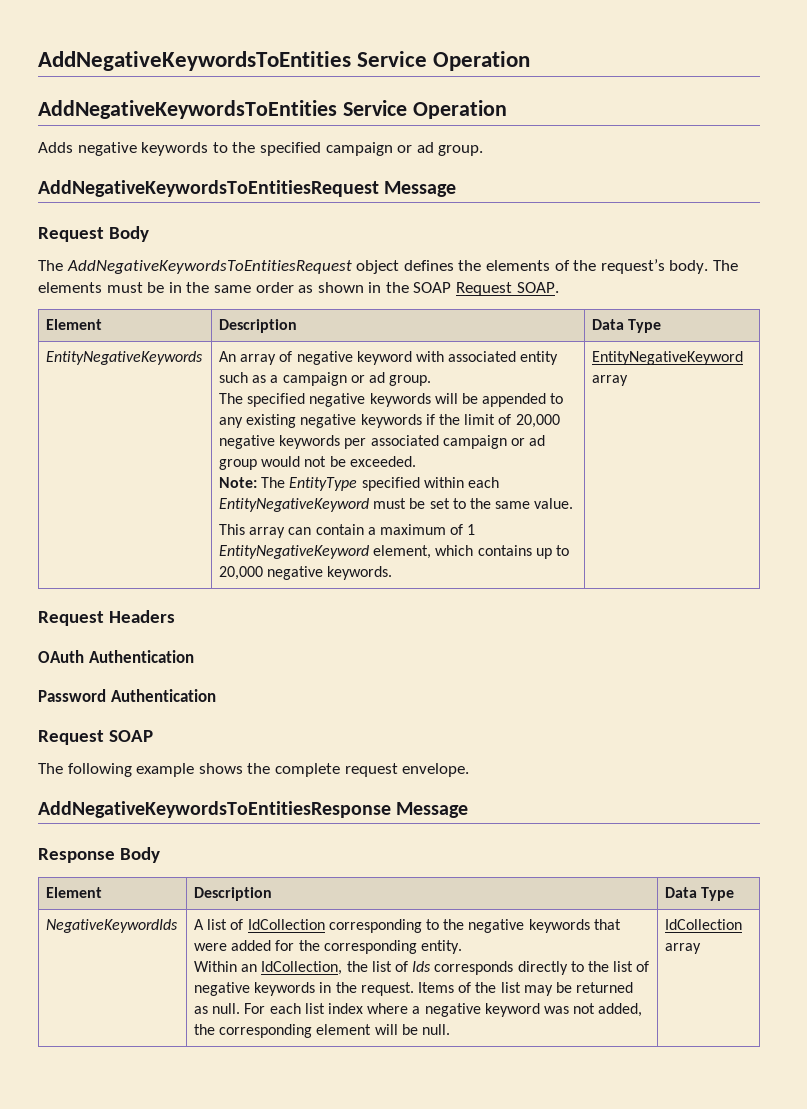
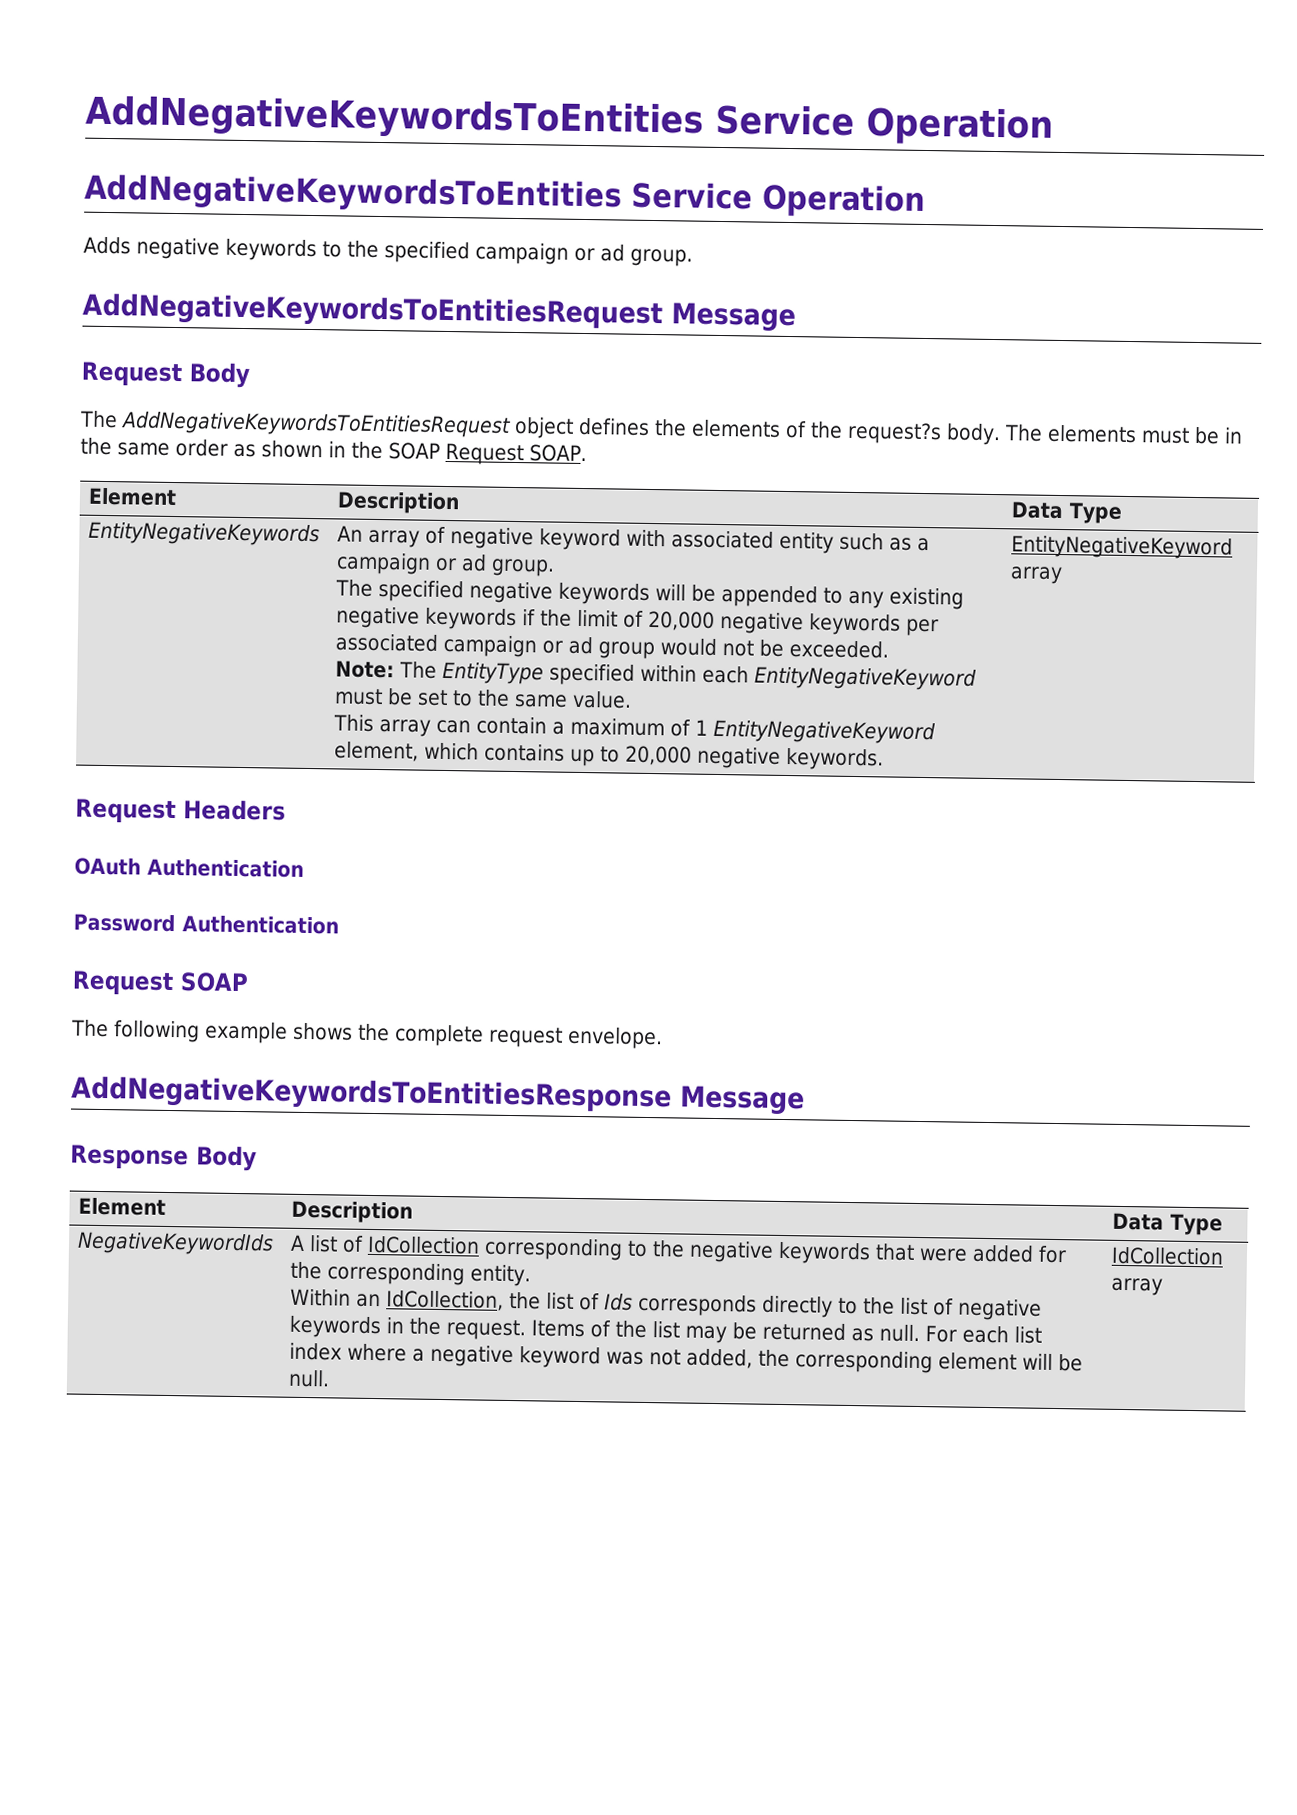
[600,259,665,274] request’s -> [846,421,942,445] request?s

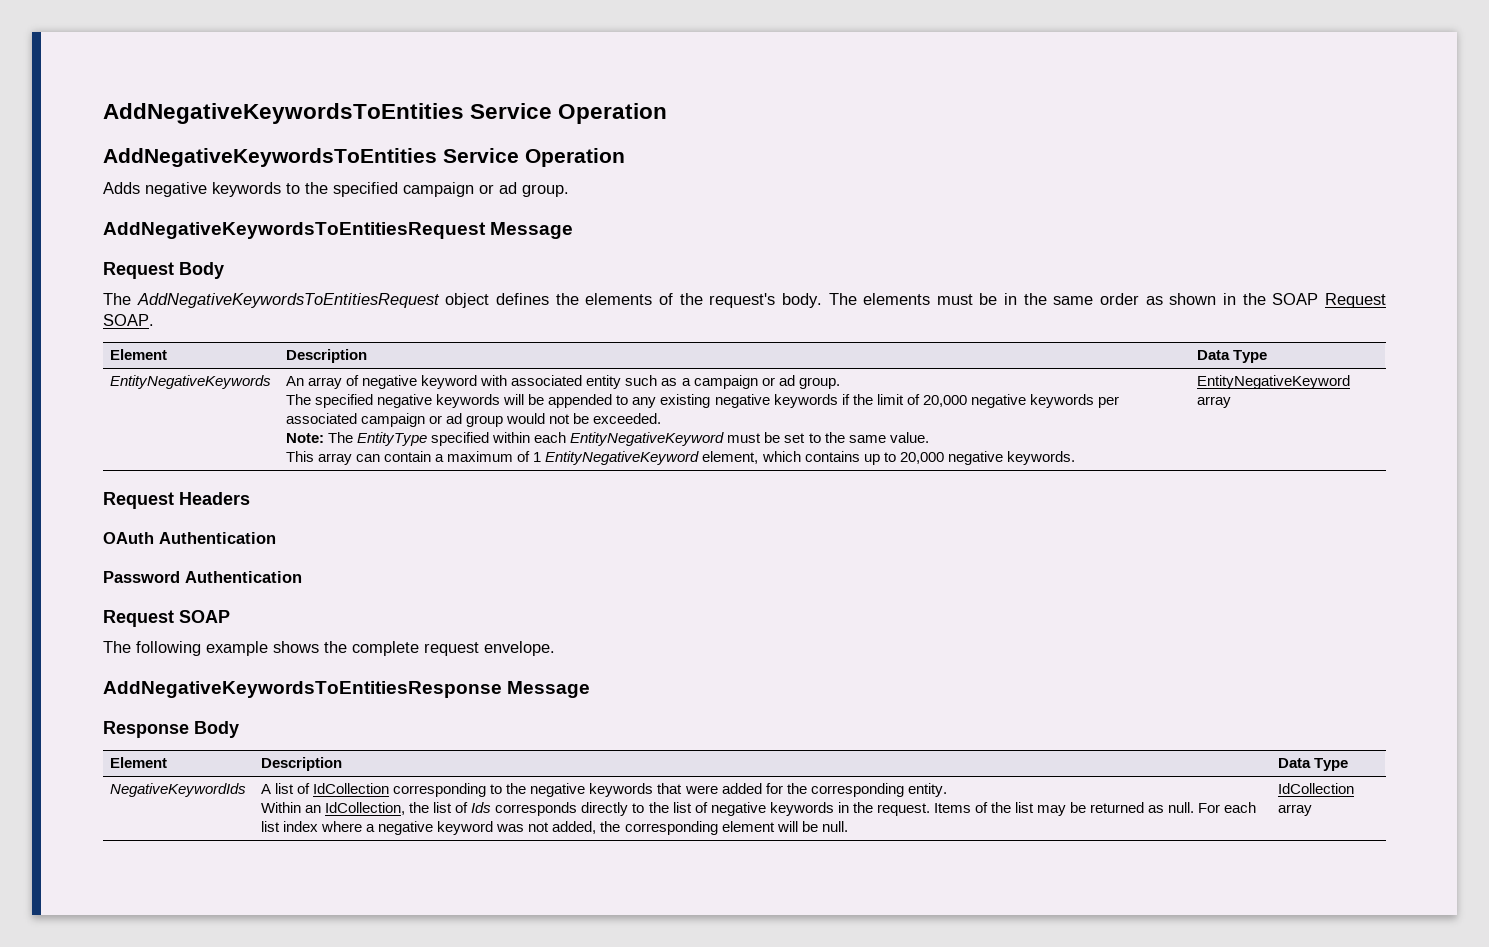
[846,421,942,445] request?s -> [709,293,776,308] request's

